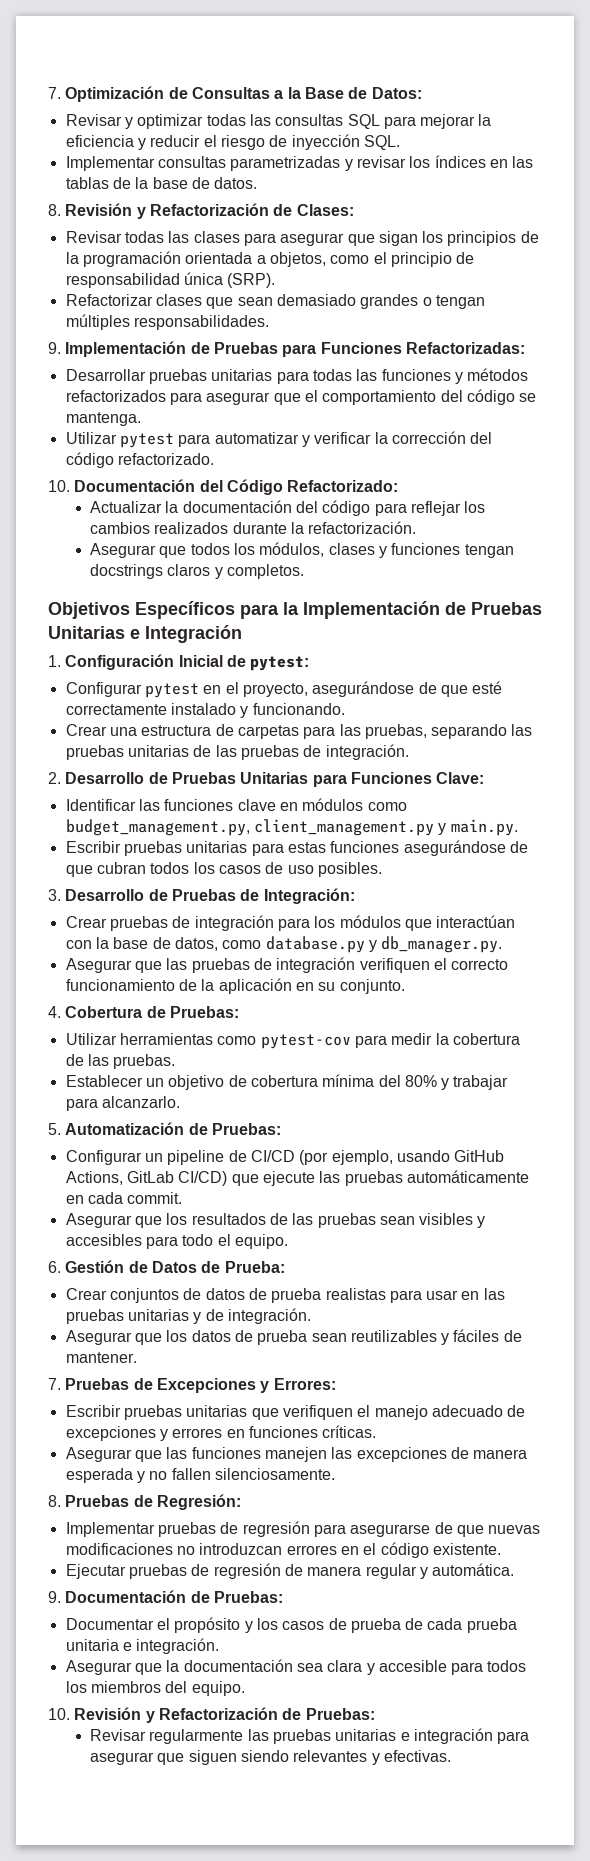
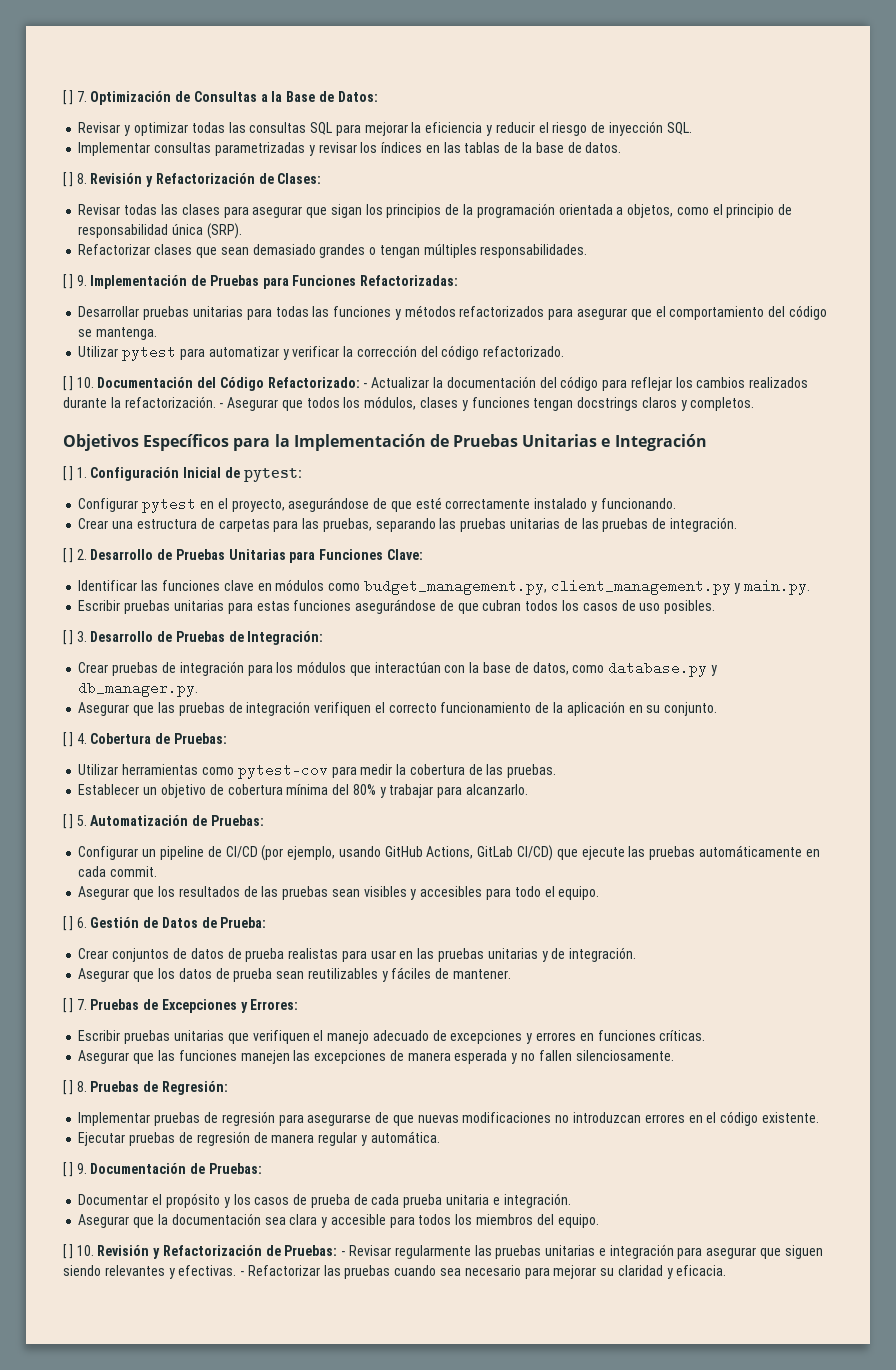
(48, 93) none -> [63,90,73,105] [ ]
(258, 183) none -> [63,172,73,187] [ ]
(269, 322) none -> [63,274,73,289] [ ]
(214, 459) none -> [63,376,73,391] [ ]
(399, 486) // -> [363,383,368,388] -
(417, 527) // -> [219,403,224,408] -
(242, 634) none -> [63,466,73,481] [ ]
(409, 752) none -> [63,548,73,563] [ ]
(382, 869) none -> [63,630,73,645] [ ]
(405, 986) none -> [63,732,73,747] [ ]
(180, 1102) none -> [63,814,73,829] [ ]
(288, 1241) none -> [63,916,73,931] [ ]
(137, 1357) none -> [63,998,73,1013] [ ]
(335, 1474) none -> [63,1080,73,1095] [ ]
(515, 1569) none -> [63,1162,73,1177] [ ]
(245, 1688) none -> [63,1244,73,1259] [ ]
(375, 1714) // -> [341,1251,346,1256] -
(451, 1756) none -> [240,1265,727,1279] - Refactorizar las pruebas cuando sea necesario para mejorar su claridad y eficacia.

